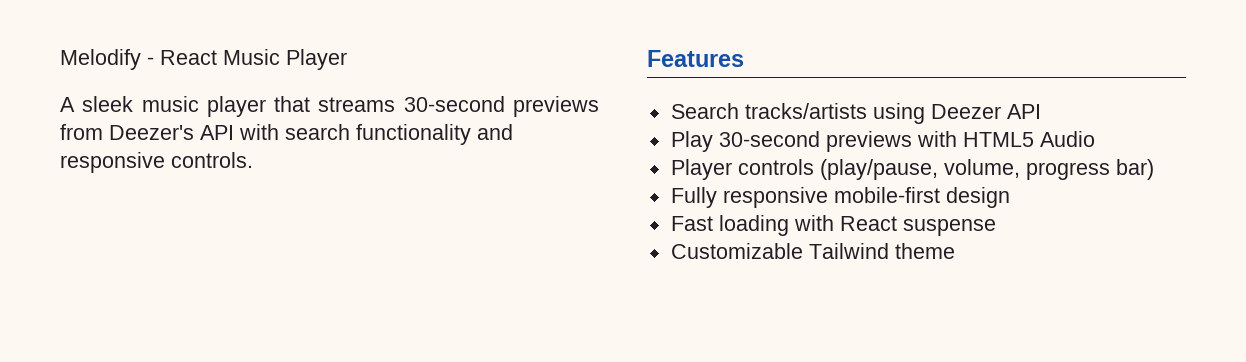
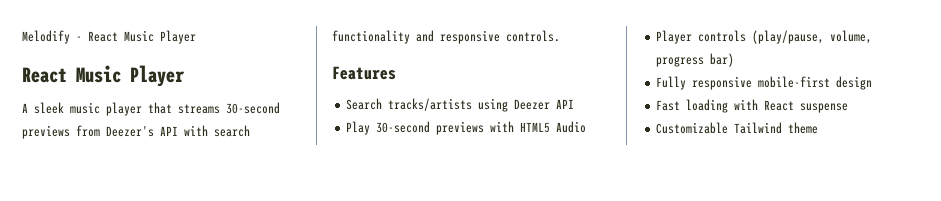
(347, 59) none -> [22,65,185,87] // React Music Player

